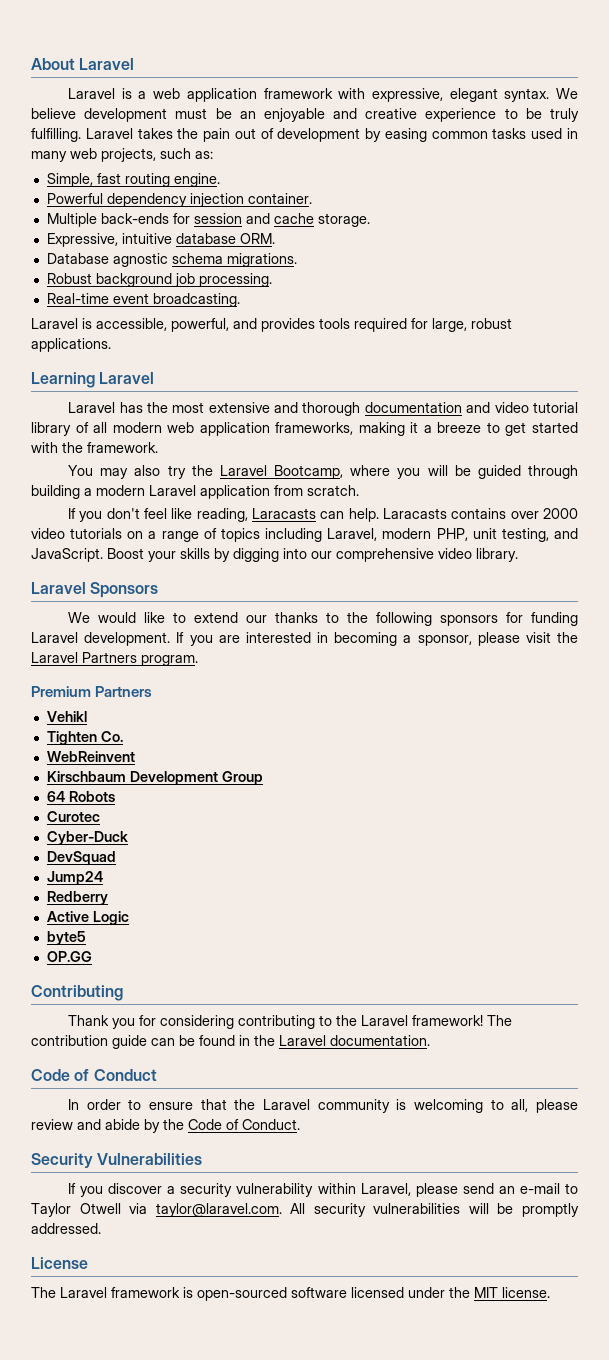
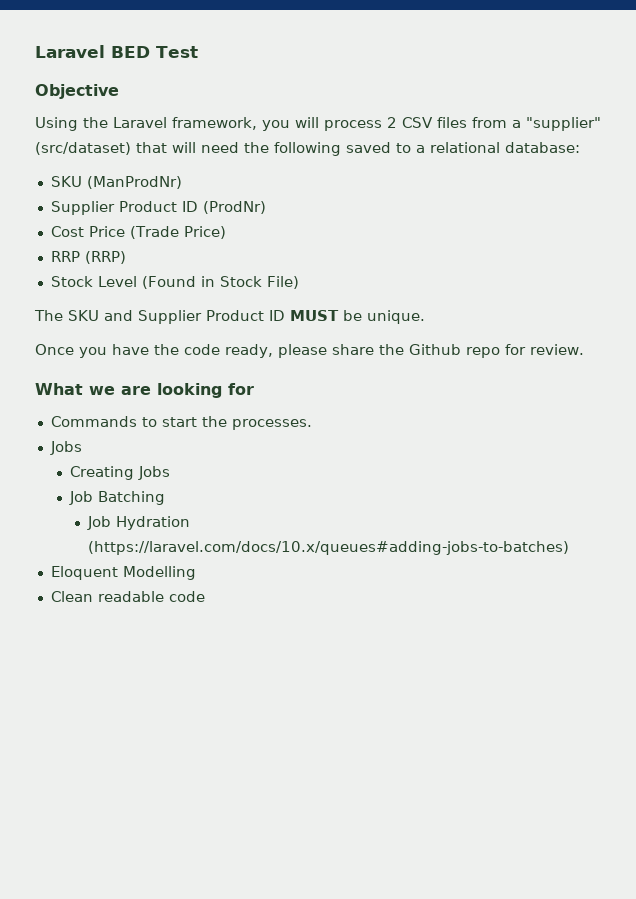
[31,58,135,70] [68,88,578,102] [31,108,579,122] [31,128,578,142] [31,148,213,162] [46,173,220,187] [46,193,312,207] [46,213,370,227] [46,233,275,247] [46,253,297,267] [46,273,272,287] [46,293,240,307] [31,318,512,332] [31,338,111,352] [31,372,155,388] [68,402,578,416] [31,422,579,436] [31,442,158,453] [68,465,578,479] [31,485,359,499] [68,508,578,522] [31,528,578,542] [31,548,518,562] [31,582,159,598] [68,612,578,626] [31,632,578,646] [31,652,198,666] [31,686,153,697] [46,711,87,722] [46,731,123,745] [46,751,135,762] [46,771,263,785] [46,791,115,802] [46,811,100,822] [46,831,128,845] [46,851,116,865] [46,871,103,885] [46,891,108,905] [46,911,129,925] [46,931,86,945] [46,951,92,962] [31,985,123,1001] [68,1015,513,1029] [31,1035,430,1049] [31,1069,157,1081] [68,1099,578,1113] [31,1119,300,1133] [31,1153,203,1168] [68,1183,578,1197] [31,1203,579,1217] [31,1223,101,1234] [31,1257,88,1269] [31,1287,550,1301] About Laravel // Laravel is a web application framework with expressive, elegant syntax. We believe development must be an enjoyable and creative experience to be truly fulfilling. Laravel takes the pain out of development by easing common tasks used in many web projects, such as: // Simple, fast routing engine. // Powerful dependency injection container. // Multiple back-ends for session and cache storage. // Expressive, intuitive database ORM. // Database agnostic schema migrations. // Robust background job processing. // Real-time event broadcasting. // Laravel is accessible, powerful, and provides tools required for large, robust applications. // Learning Laravel // Laravel has the most extensive and thorough documentation and video tutorial library of all modern web application frameworks, making it a breeze to get started with the framework. // You may also try the Laravel Bootcamp, where you will be guided through building a modern Laravel application from scratch. // If you don't feel like reading, Laracasts can help. Laracasts contains over 2000 video tutorials on a range of topics including Laravel, modern PHP, unit testing, and JavaScript. Boost your skills by digging into our comprehensive video library. // Laravel Sponsors // We would like to extend our thanks to the following sponsors for funding Laravel development. If you are interested in becoming a sponsor, please visit the Laravel Partners program. // Premium Partners // Vehikl // Tighten Co. // WebReinvent // Kirschbaum Development Group // 64 Robots // Curotec // Cyber-Duck // DevSquad // Jump24 // Redberry // Active Logic // byte5 // OP.GG // Contributing // Thank you for considering contributing to the Laravel framework! The contribution guide can be found in the Laravel documentation. // Code of Conduct // In order to ensure that the Laravel community is welcoming to all, please review and abide by the Code of Conduct. // Security Vulnerabilities // If you discover a security vulnerability within Laravel, please send an e-mail to Taylor Otwell via taylor@laravel.com. All security vulnerabilities will be promptly addressed. // License // The Laravel framework is open-sourced software licensed under the MIT license. -> [35,45,198,58] [35,84,119,99] [35,117,601,131] [35,142,580,156] [50,176,182,189] [50,201,266,215] [50,226,226,239] [50,251,126,264] [50,276,299,289] [34,310,425,324] [35,344,584,358] [35,383,254,398] [50,416,312,430] [49,441,82,455] [69,466,170,480] [68,491,165,505] [87,516,191,530] [88,541,570,555] [50,566,196,580] [50,591,205,602] Laravel BED Test // Objective // Using the Laravel framework, you will process 2 CSV files from a "supplier" (src/dataset) that will need the following saved to a relational database: // SKU (ManProdNr) // Supplier Product ID (ProdNr) // Cost Price (Trade Price) // RRP (RRP) // Stock Level (Found in Stock File) // The SKU and Supplier Product ID MUST be unique. // Once you have the code ready, please share the Github repo for review. // What we are looking for // Commands to start the processes. // Jobs // Creating Jobs // Job Batching // Job Hydration (https://laravel.com/docs/10.x/queues#adding-jobs-to-batches) // Eloquent Modelling // Clean readable code

